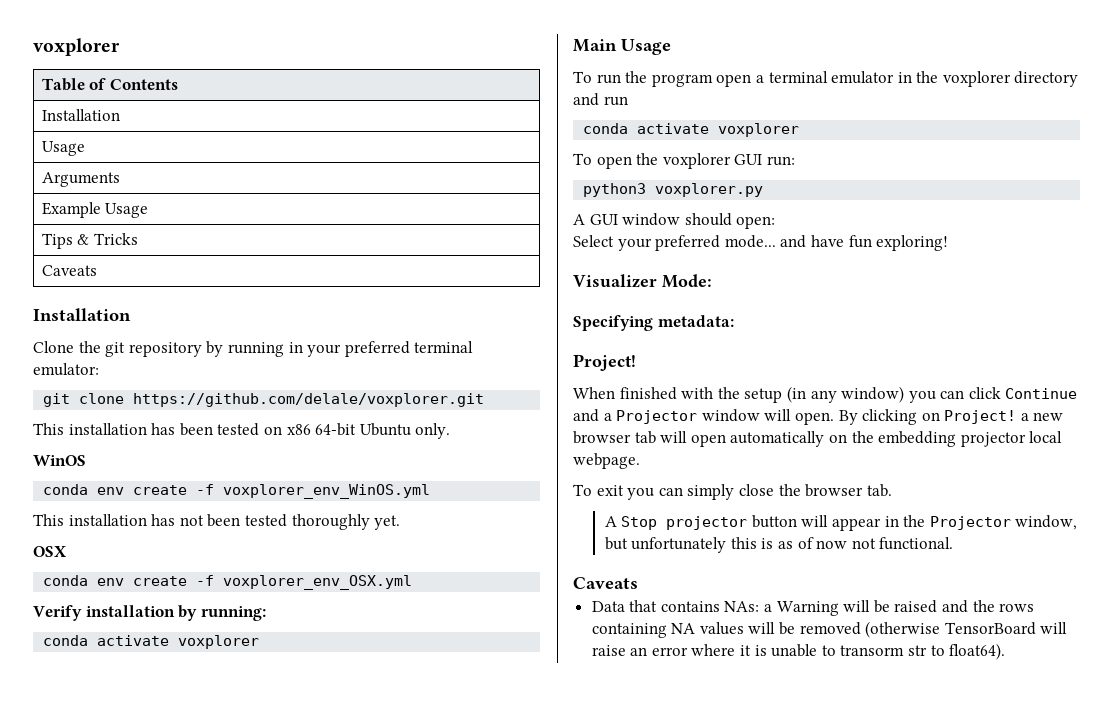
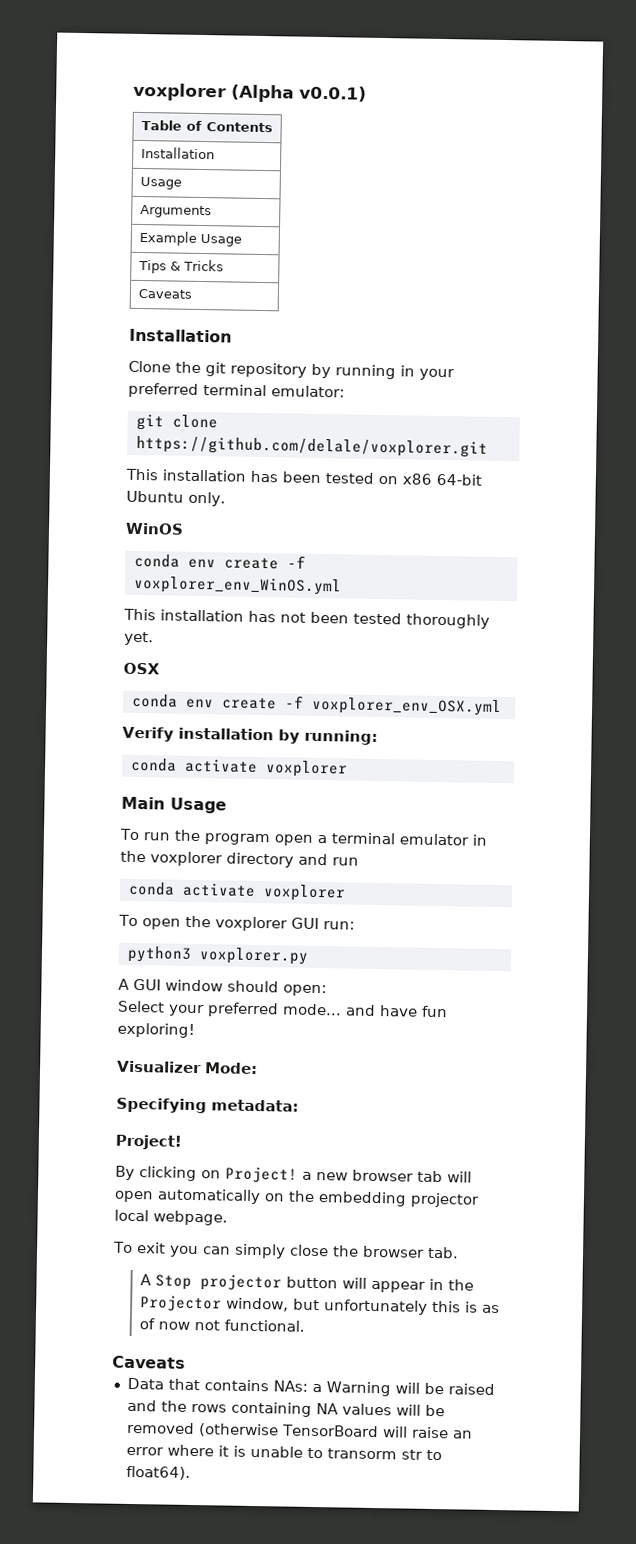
[33,38,120,56] voxplorer -> [133,82,367,103] voxplorer (Alpha v0.0.1)
[573,386,1078,403] [573,409,834,425] When finished with the setup (in any window) you can click Continue and a Projector window will open. -> (182, 1142) none

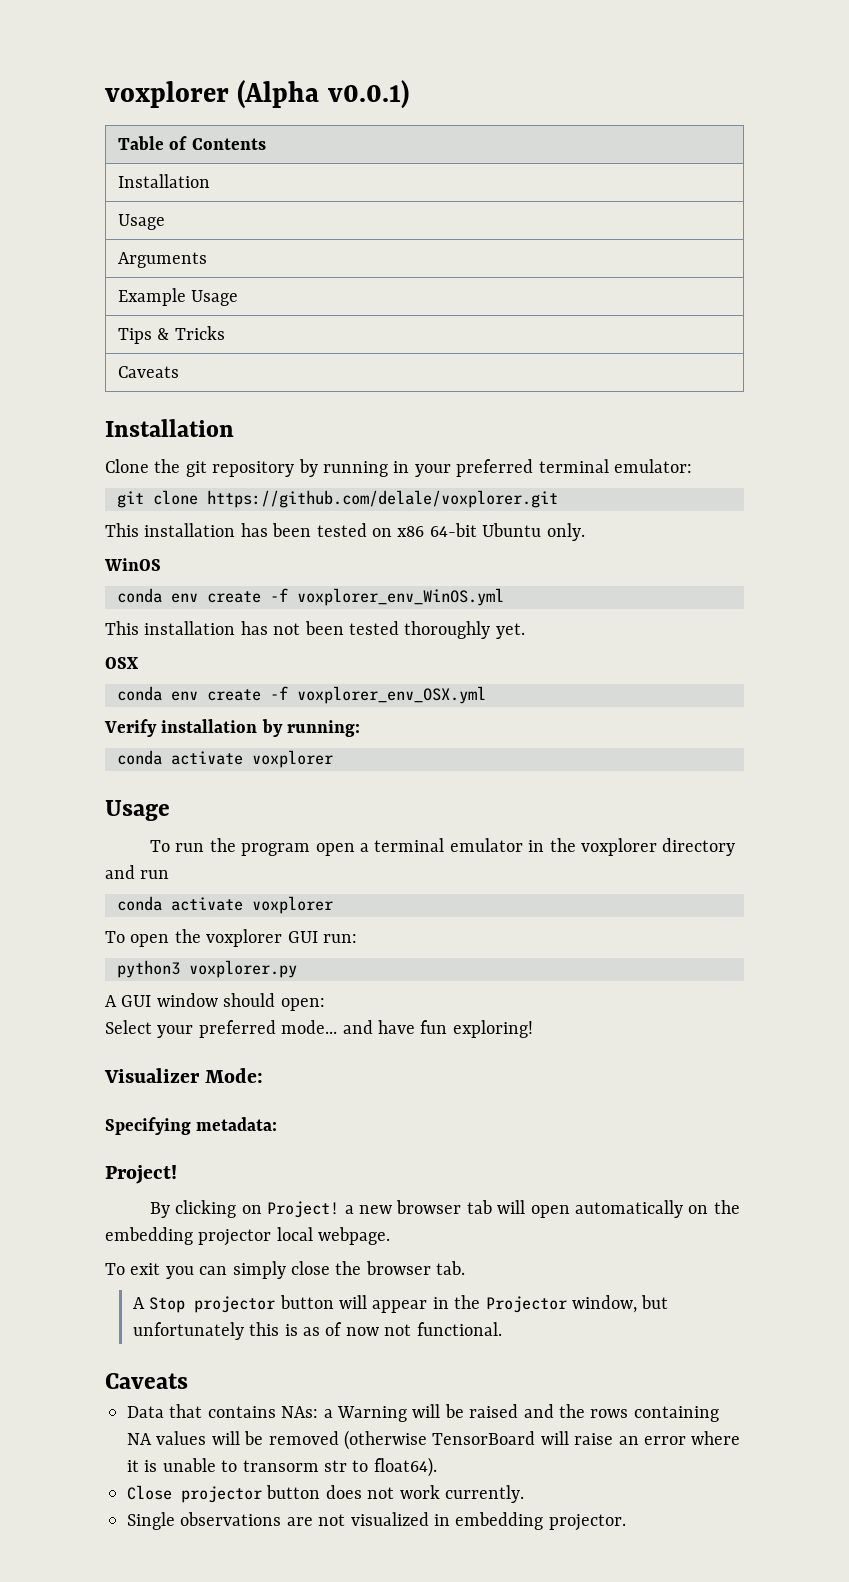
[121,796,165,810] Main -> (333, 759) none
(191, 1472) none -> [127,1485,524,1503] [127,1512,626,1531] // Close projector button does not work currently. // Single observations are not visualized in embedding projector.

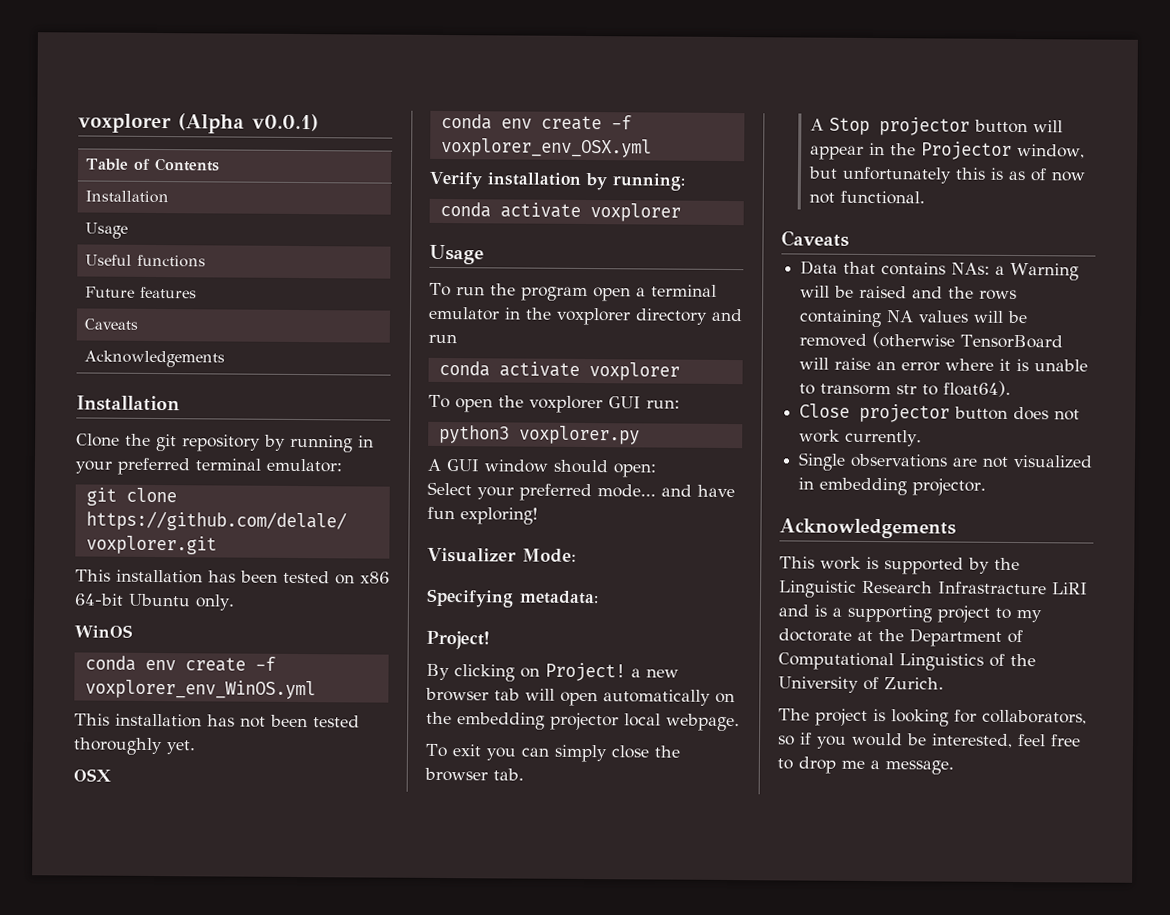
[117,252,207,268] [117,288,239,306] [117,326,225,344] [117,366,179,378] Arguments // Example Usage // Tips & Tricks // Caveats -> [85,254,207,268] [85,286,198,299] [84,318,139,330] [84,350,226,368] Useful functions // Future features // Caveats // Acknowledgements
(626, 1522) none -> [779,518,956,539] [779,556,1020,575] [779,580,1088,598] [778,604,1042,623] [778,628,1023,647] [778,652,1036,671] [778,676,944,693] [778,708,1087,727] [777,732,1081,749] [777,756,954,775] // Acknowledgements // This work is supported by the Linguistic Research Infrastracture LiRI and is a supporting project to my doctorate at the Department of Computational Linguistics of the University of Zurich. // The project is looking for collaborators, so if you would be interested, feel free to drop me a message.

